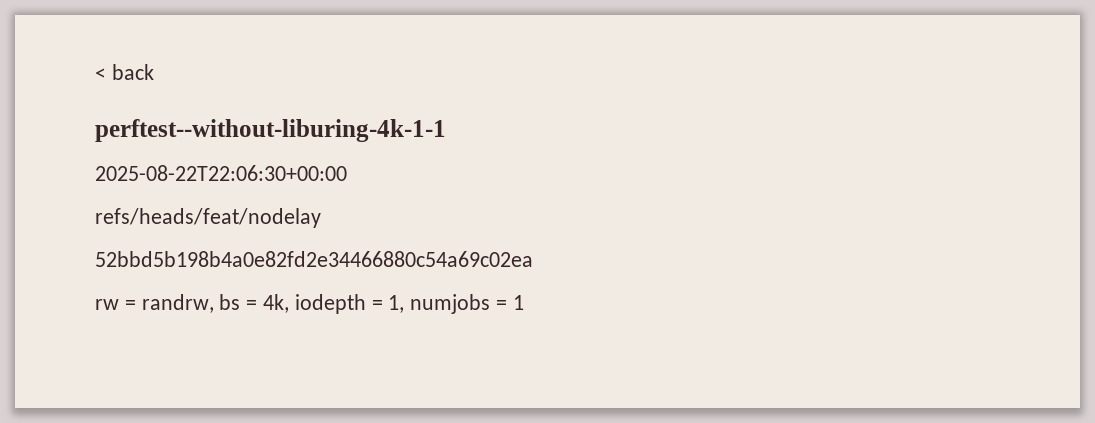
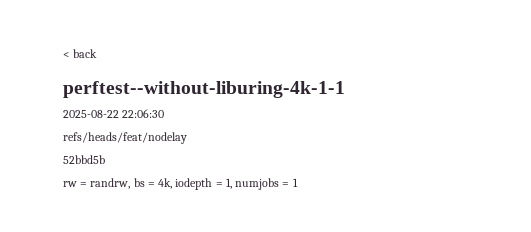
[95,165,347,181] 2025-08-22T22:06:30+00:00 -> [63,109,165,118] 2025-08-22 22:06:30
[95,251,533,267] 52bbd5b198b4a0e82fd2e34466880c54a69c02ea -> [63,155,105,164] 52bbd5b

